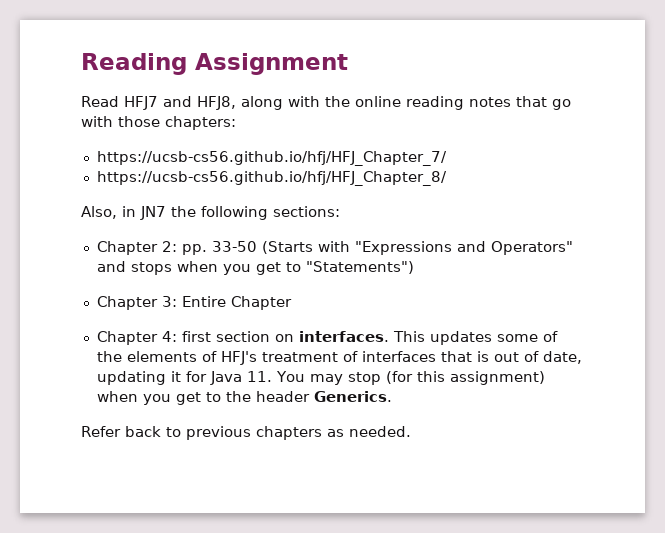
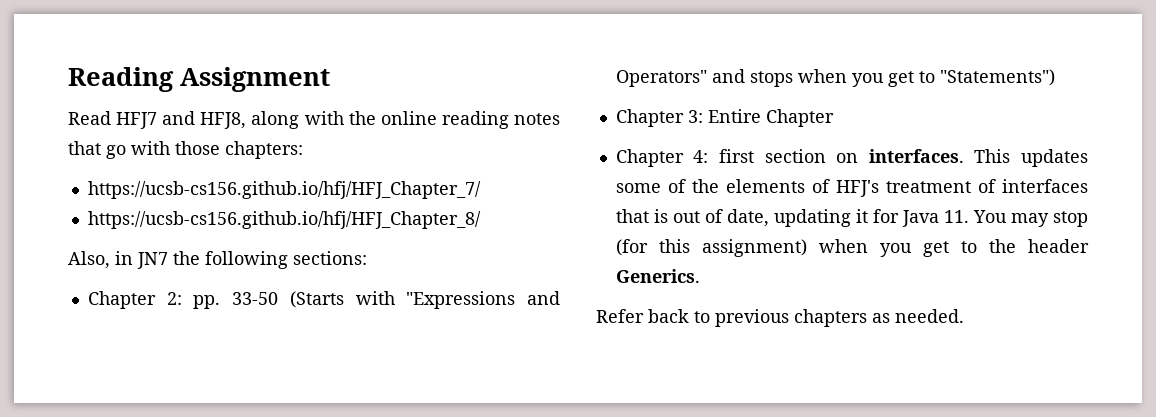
[96,151,447,166] [96,171,447,186] https://ucsb-cs56.github.io/hfj/HFJ_Chapter_7/ // https://ucsb-cs56.github.io/hfj/HFJ_Chapter_8/ -> [87,181,481,199] [87,211,481,229] https://ucsb-cs156.github.io/hfj/HFJ_Chapter_7/ // https://ucsb-cs156.github.io/hfj/HFJ_Chapter_8/

